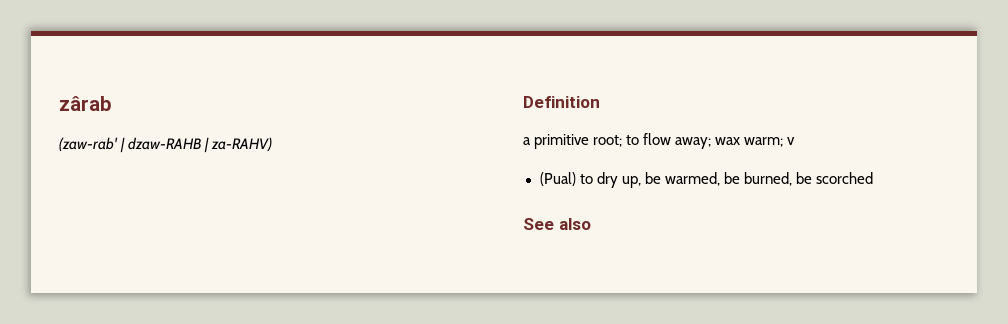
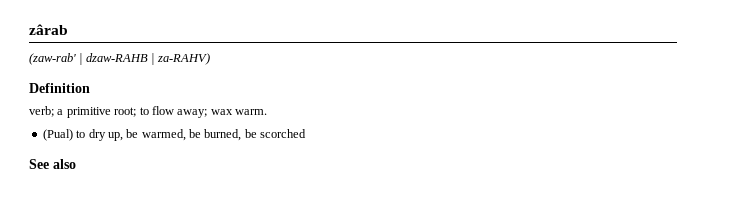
(600, 102) none -> [29,106,54,117] verb;
[744,137,796,147] warm; v -> [235,109,267,115] warm.

